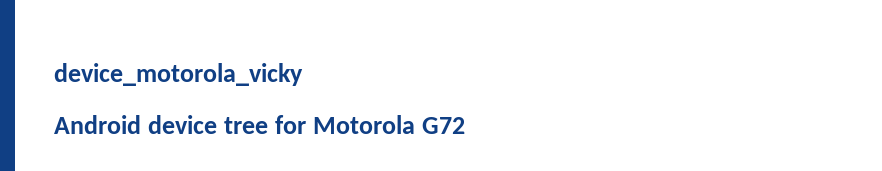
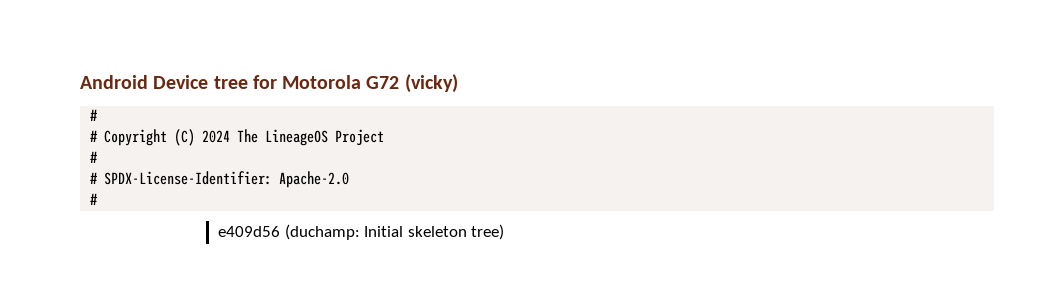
[54,63,303,86] [54,115,218,134] device_motorola_vicky // Android device -> [80,75,209,89] Android Device
(466, 125) none -> [404,74,458,93] [90,109,99,121] [90,129,385,146] [90,151,99,163] [90,171,350,188] [90,193,99,205] [217,224,505,240] (vicky) // # // # Copyright (C) 2024 The LineageOS Project // # // # SPDX-License-Identifier: Apache-2.0 // # // e409d56 (duchamp: Initial skeleton tree)

